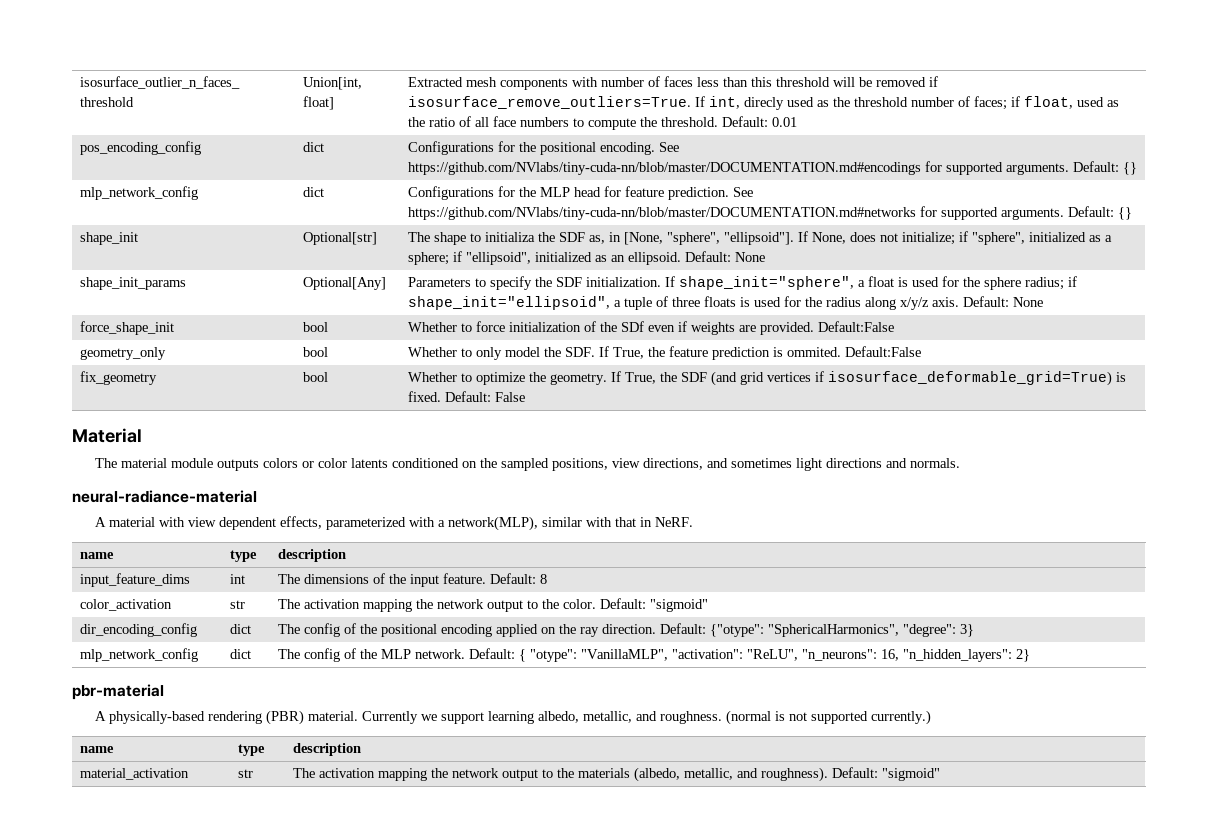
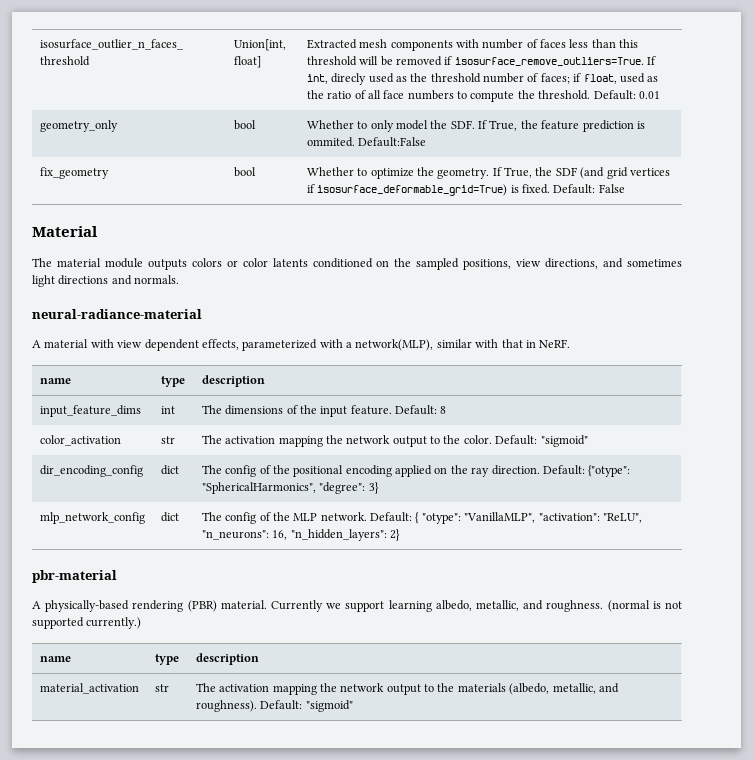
[80,141,202,155] [303,142,325,152] [408,141,680,155] [408,161,1138,175] [80,186,199,200] [303,187,325,197] [408,186,754,200] [408,206,1133,220] [80,232,139,245] [303,232,378,245] [408,231,1113,245] [408,251,766,265] [80,277,187,290] [303,277,387,290] [408,276,1078,290] [408,296,1044,310] [80,321,175,335] [303,322,329,332] [408,321,895,335] // pos_encoding_config | dict | Configurations for the positional encoding. See https://github.com/NVlabs/tiny-cuda-nn/blob/master/DOCUMENTATION.md#encodings for supported arguments. Default: {} // mlp_network_config | dict | Configurations for the MLP head for feature prediction. See https://github.com/NVlabs/tiny-cuda-nn/blob/master/DOCUMENTATION.md#networks for supported arguments. Default: {} // shape_init | Optional[str] | The shape to initializa the SDF as, in [None, "sphere", "ellipsoid"]. If None, does not initialize; if "sphere", initialized as a sphere; if "ellipsoid", initialized as an ellipsoid. Default: None // shape_init_params | Optional[Any] | Parameters to specify the SDF initialization. If shape_init="sphere", a float is used for the sphere radius; if shape_init="ellipsoid", a tuple of three floats is used for the radius along x/y/z axis. Default: None // force_shape_init | bool | Whether to force initialization of the SDf even if weights are provided. Default:False -> (660, 95) none

